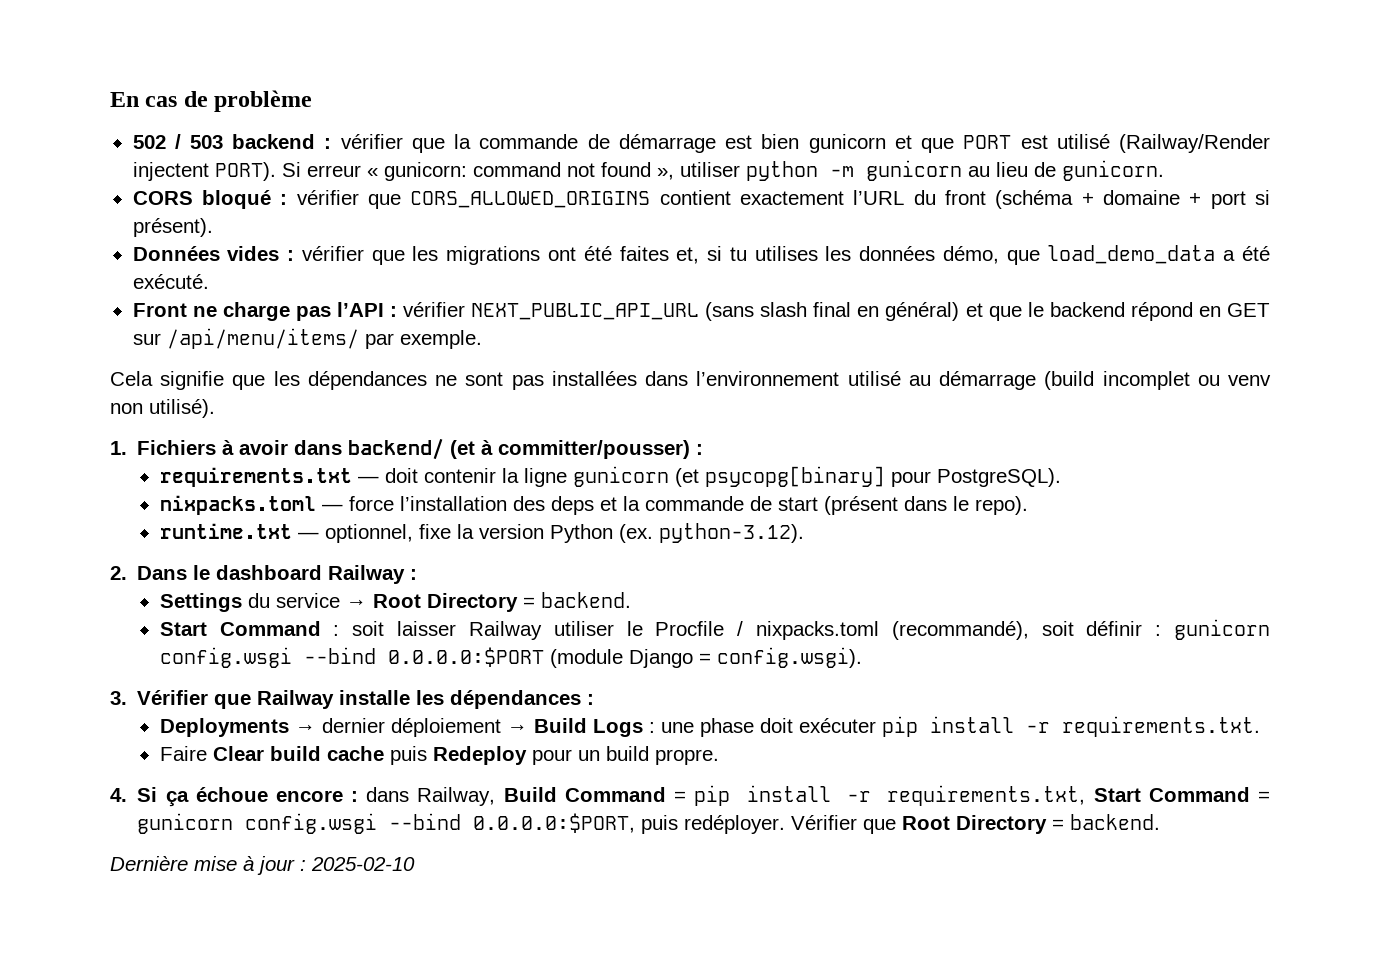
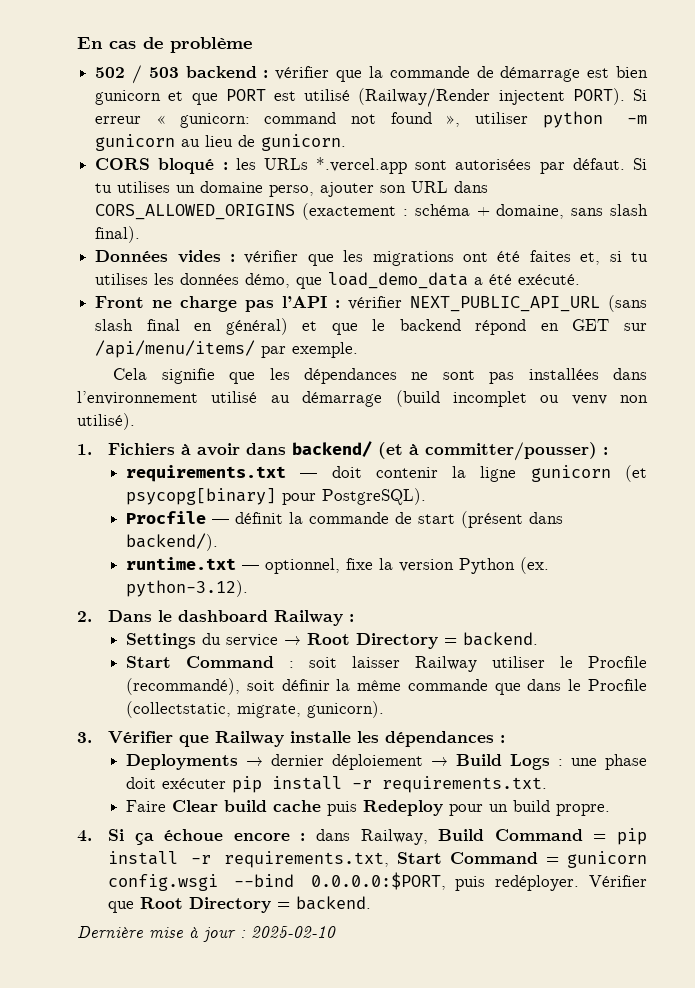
[296,190,1271,209] [132,218,213,237] vérifier que CORS_ALLOWED_ORIGINS contient exactement l’URL du front (schéma + domaine + port si présent). -> [235,157,647,174] [95,181,489,197] [95,203,648,220] [95,226,141,243] les URLs *.vercel.app sont autorisées par défaut. Si tu utilises un domaine perso, ajouter son URL dans CORS_ALLOWED_ORIGINS (exactement : schéma + domaine, sans slash final).
[159,495,617,515] nixpacks.toml — force l’installation des deps et -> [126,511,284,524] Procfile — définit
[952,496,1028,515] le repo). -> [126,533,219,551] backend/).
[737,621,879,640] / nixpacks.toml -> (647, 662) none
[1155,619,1270,640] [159,647,862,668] : gunicorn config.wsgi --bind 0.0.0.0:$PORT (module Django = config.wsgi). -> [336,679,647,695] [126,701,385,718] la même commande que dans le Procfile (collectstatic, migrate, gunicorn).

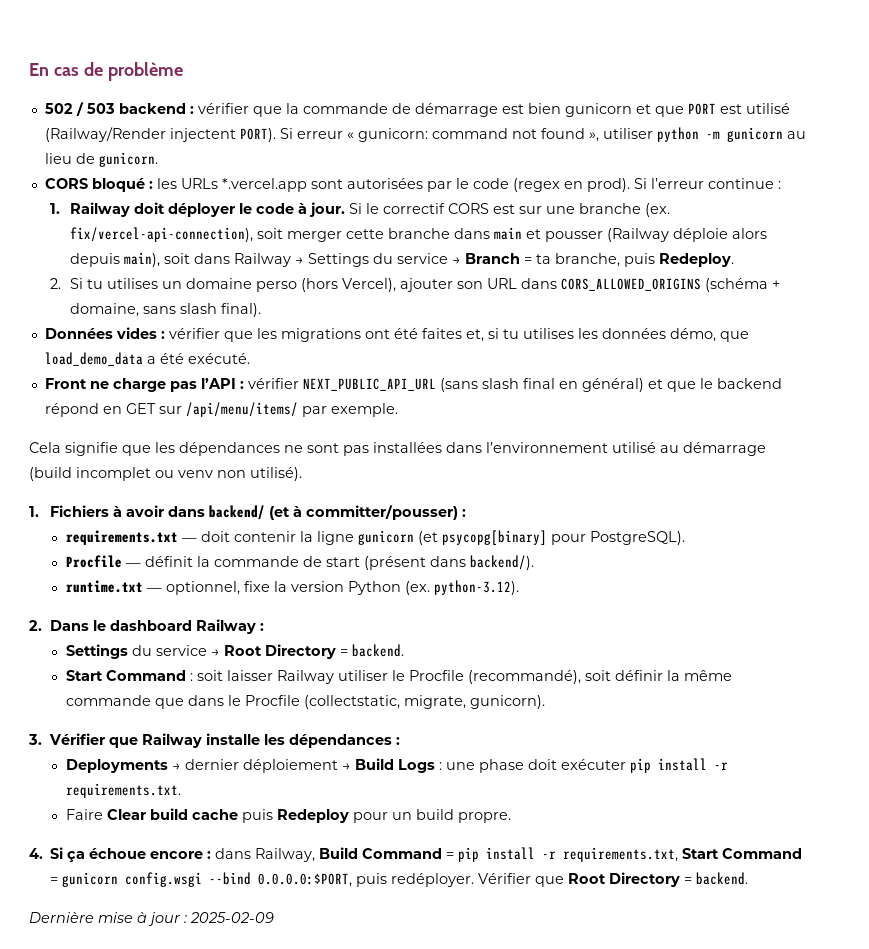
[572,158,625,170] défaut. -> [455,178,781,192] [49,202,671,217] [70,227,768,242] [70,252,735,267] [49,278,61,289] le code (regex en prod). Si l’erreur continue : // 1. Railway doit déployer le code à jour. Si le correctif CORS est sur une branche (ex. fix/vercel-api-connection), soit merger cette branche dans main et pousser (Railway déploie alors depuis main), soit dans Railway → Settings du service → Branch = ta branche, puis Redeploy. // 2.
[269,185,315,197] perso, -> [256,278,397,292] perso (hors Vercel),
[301,203,470,220] (exactement : schéma -> [705,278,769,292] (schéma
[251,926,336,938] 2025-02-10 -> [190,912,274,923] 2025-02-09

